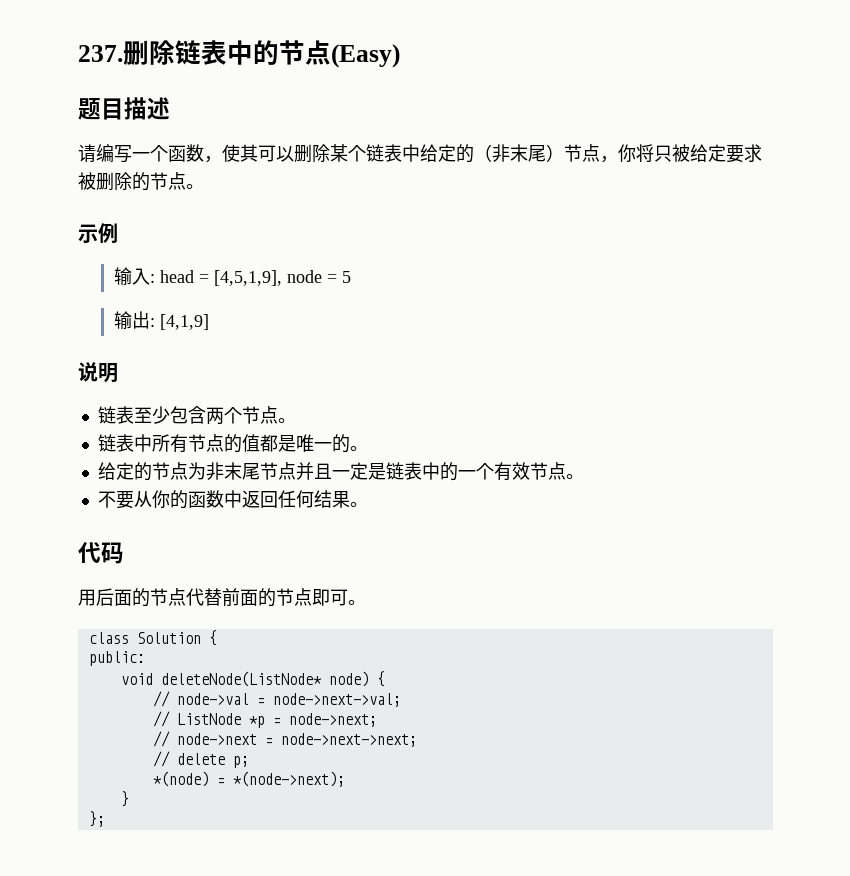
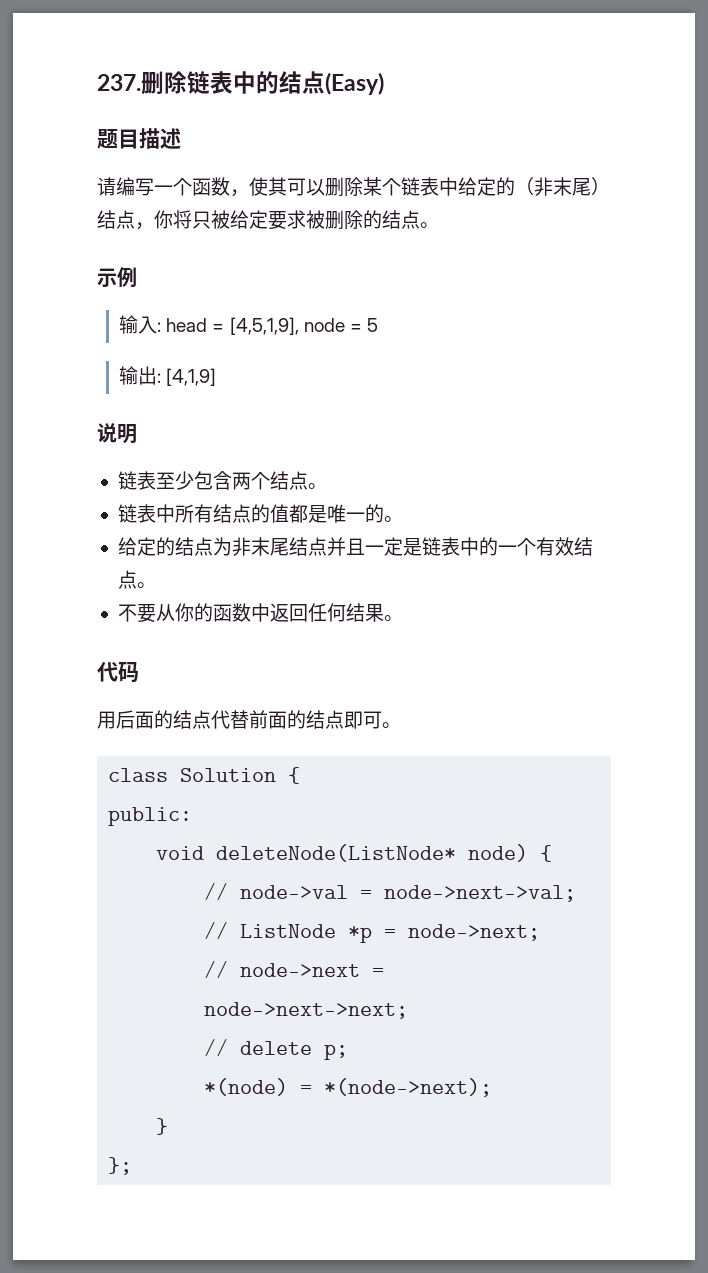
[279,40,305,65] 节 -> [279,71,302,94] 结
[564,144,582,162] 节 -> [97,210,116,229] 结
[150,172,168,190] 节 -> [382,210,401,229] 结
[241,406,260,424] 节 -> [269,471,289,490] 结
[187,434,206,452] 节 -> [212,504,232,523] 结
[151,462,170,480] 节 -> [174,537,194,556] 结
[259,462,278,480] 节 -> [288,537,308,556] 结
[529,462,548,480] 节 -> [573,537,593,556] 结
[150,588,168,606] 节 -> [173,710,192,729] 结
[276,588,294,606] 节 -> [306,710,325,729] 结

